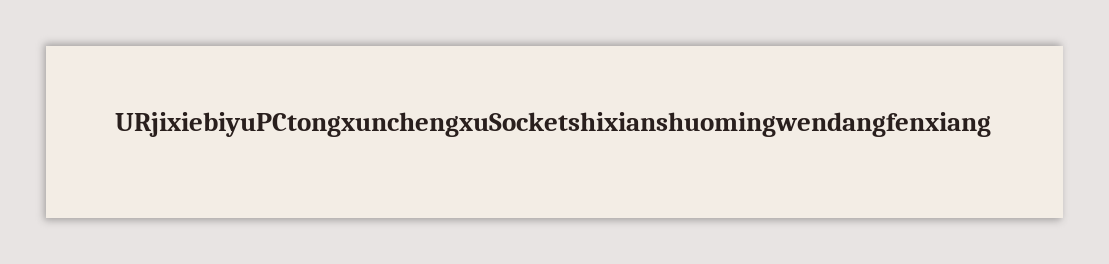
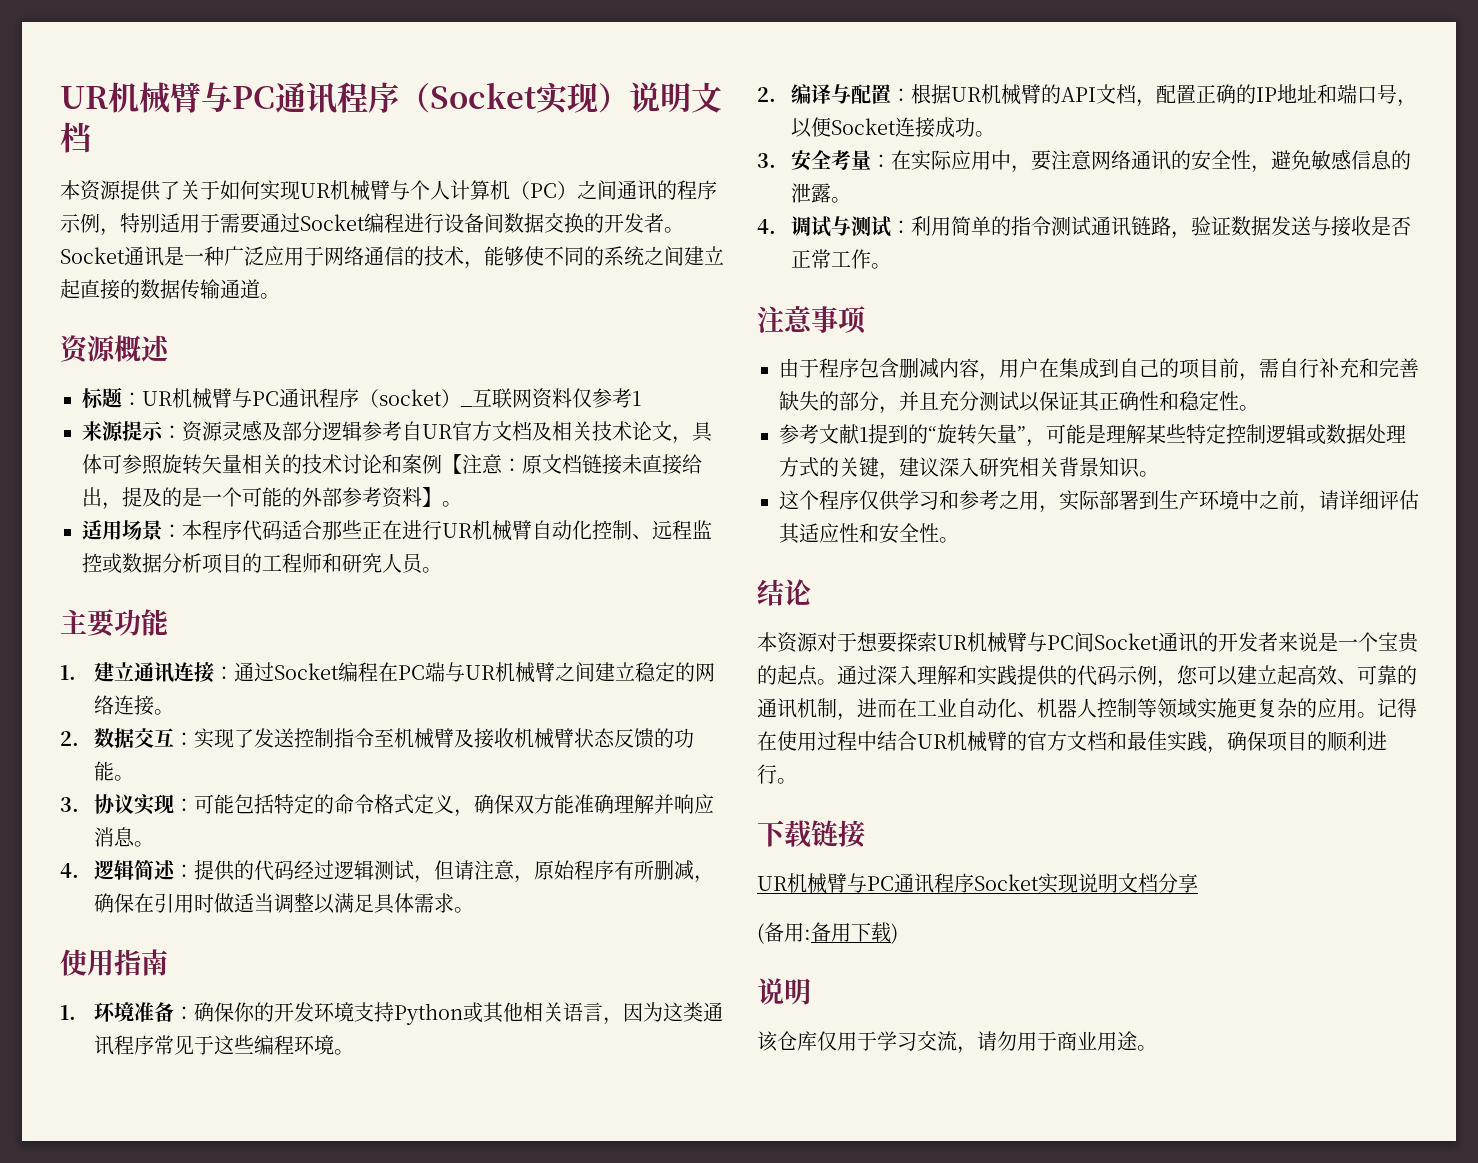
[115,112,991,137] URjixiebiyuPCtongxunchengxuSocketshixianshuomingwendangfenxiang -> [60,82,722,115] [60,122,91,153] [60,180,717,201] [60,213,684,236] [60,246,724,269] [60,279,280,300] [60,335,170,364] [82,387,641,409] [82,420,713,444] [82,454,702,475] [82,487,462,510] [82,520,712,541] [82,553,442,574] [60,609,168,637] [60,662,715,683] [93,695,174,716] [60,728,694,749] [93,761,134,781] [60,794,714,817] [93,827,154,847] [60,860,714,883] [93,893,474,914] [60,949,168,976] [60,1002,723,1025] [93,1035,354,1055] [757,84,1417,107] [790,117,995,138] [757,149,1411,173] [790,183,851,203] [757,216,1411,239] [790,249,891,269] [757,305,867,334] [779,358,1419,381] [779,391,1259,414] [779,424,1406,447] [779,457,1159,480] [779,490,1419,513] [779,523,959,544] [757,579,811,606] [757,632,1420,653] [757,665,1417,688] [757,698,1417,721] [757,731,1387,754] [757,764,797,784] [757,820,865,848] [757,873,1198,894] [757,922,898,944] [757,978,811,1005] [757,1031,1157,1054] UR机械臂与PC通讯程序（Socket实现）说明文档 // 本资源提供了关于如何实现UR机械臂与个人计算机（PC）之间通讯的程序示例，特别适用于需要通过Socket编程进行设备间数据交换的开发者。Socket通讯是一种广泛应用于网络通信的技术，能够使不同的系统之间建立起直接的数据传输通道。 // 资源概述 // 标题：UR机械臂与PC通讯程序（socket）_互联网资料仅参考1 // 来源提示：资源灵感及部分逻辑参考自UR官方文档及相关技术论文，具体可参照旋转矢量相关的技术讨论和案例【注意：原文档链接未直接给出，提及的是一个可能的外部参考资料】。 // 适用场景：本程序代码适合那些正在进行UR机械臂自动化控制、远程监控或数据分析项目的工程师和研究人员。 // 主要功能 // 1.建立通讯连接：通过Socket编程在PC端与UR机械臂之间建立稳定的网络连接。 // 2.数据交互：实现了发送控制指令至机械臂及接收机械臂状态反馈的功能。 // 3.协议实现：可能包括特定的命令格式定义，确保双方能准确理解并响应消息。 // 4.逻辑简述：提供的代码经过逻辑测试，但请注意，原始程序有所删减，确保在引用时做适当调整以满足具体需求。 // 使用指南 // 1.环境准备：确保你的开发环境支持Python或其他相关语言，因为这类通讯程序常见于这些编程环境。 // 2.编译与配置：根据UR机械臂的API文档，配置正确的IP地址和端口号，以便Socket连接成功。 // 3.安全考量：在实际应用中，要注意网络通讯的安全性，避免敏感信息的泄露。 // 4.调试与测试：利用简单的指令测试通讯链路，验证数据发送与接收是否正常工作。 // 注意事项 // 由于程序包含删减内容，用户在集成到自己的项目前，需自行补充和完善缺失的部分，并且充分测试以保证其正确性和稳定性。 // 参考文献1提到的“旋转矢量”，可能是理解某些特定控制逻辑或数据处理方式的关键，建议深入研究相关背景知识。 // 这个程序仅供学习和参考之用，实际部署到生产环境中之前，请详细评估其适应性和安全性。 // 结论 // 本资源对于想要探索UR机械臂与PC间Socket通讯的开发者来说是一个宝贵的起点。通过深入理解和实践提供的代码示例，您可以建立起高效、可靠的通讯机制，进而在工业自动化、机器人控制等领域实施更复杂的应用。记得在使用过程中结合UR机械臂的官方文档和最佳实践，确保项目的顺利进行。 // 下载链接 // UR机械臂与PC通讯程序Socket实现说明文档分享 // (备用:备用下载) // 说明 // 该仓库仅用于学习交流，请勿用于商业用途。

